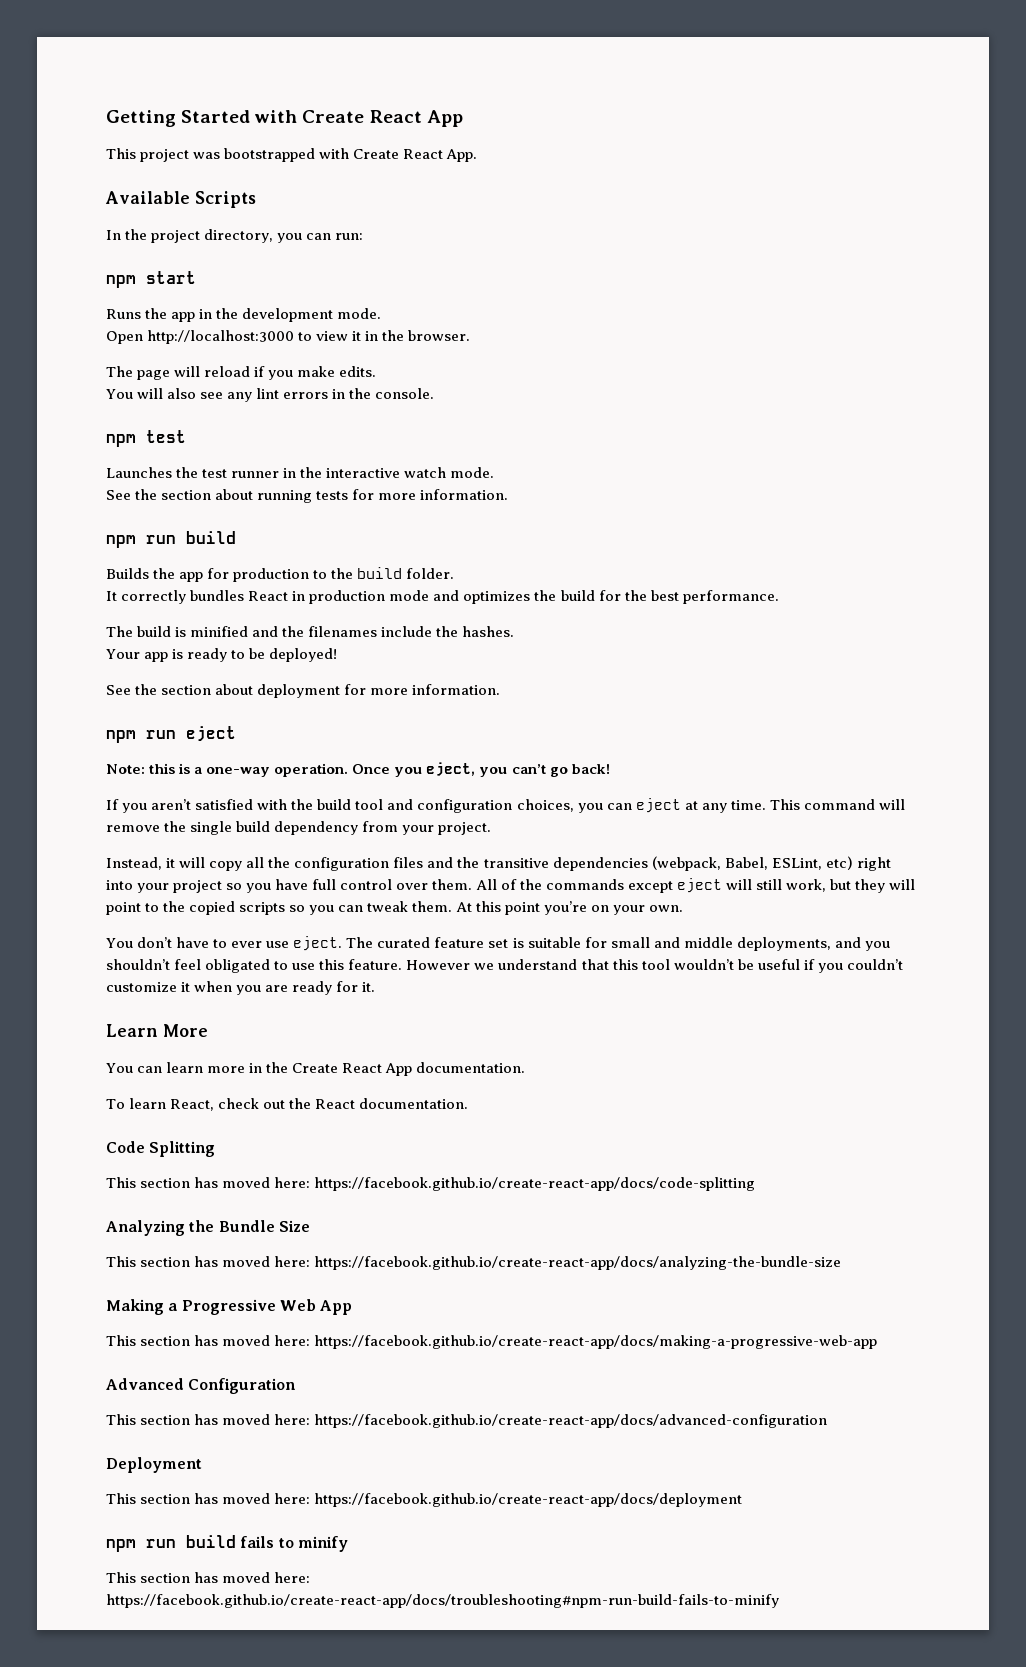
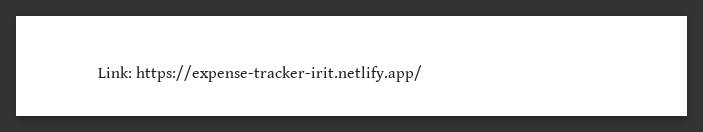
[106,110,463,127] [106,148,478,162] [105,191,256,208] [106,229,364,243] [106,271,196,288] [106,308,382,322] [106,330,471,344] [106,366,377,380] [106,388,435,402] [106,430,186,447] [106,467,495,478] [106,489,509,503] [106,531,236,548] [106,567,455,582] [106,590,779,604] [106,626,515,637] [106,648,338,662] [106,684,501,698] [106,726,236,743] [106,762,610,777] [106,798,905,813] [106,821,492,835] [106,856,891,871] [106,878,916,893] [106,901,683,915] [106,936,890,951] [106,959,903,973] [106,981,376,995] [106,1024,208,1037] [106,1062,526,1076] [106,1098,469,1111] [106,1141,216,1157] [106,1177,756,1191] [106,1220,310,1236] [106,1256,842,1270] [106,1299,353,1315] [106,1335,878,1349] [106,1378,297,1394] [106,1414,828,1428] [106,1457,202,1473] [106,1493,743,1507] [106,1535,348,1552] [106,1572,311,1583] [106,1594,779,1608] Getting Started with Create React App // This project was bootstrapped with Create React App. // Available Scripts // In the project directory, you can run: // npm start // Runs the app in the development mode. // Open http://localhost:3000 to view it in the browser. // The page will reload if you make edits. // You will also see any lint errors in the console. // npm test // Launches the test runner in the interactive watch mode. // See the section about running tests for more information. // npm run build // Builds the app for production to the build folder. // It correctly bundles React in production mode and optimizes the build for the best performance. // The build is minified and the filenames include the hashes. // Your app is ready to be deployed! // See the section about deployment for more information. // npm run eject // Note: this is a one-way operation. Once you eject, you can’t go back! // If you aren’t satisfied with the build tool and configuration choices, you can eject at any time. This command will remove the single build dependency from your project. // Instead, it will copy all the configuration files and the transitive dependencies (webpack, Babel, ESLint, etc) right into your project so you have full control over them. All of the commands except eject will still work, but they will point to the copied scripts so you can tweak them. At this point you’re on your own. // You don’t have to ever use eject. The curated feature set is suitable for small and middle deployments, and you shouldn’t feel obligated to use this feature. However we understand that this tool wouldn’t be useful if you couldn’t customize it when you are ready for it. // Learn More // You can learn more in the Create React App documentation. // To learn React, check out the React documentation. // Code Splitting // This section has moved here: https://facebook.github.io/create-react-app/docs/code-splitting // Analyzing the Bundle Size // This section has moved here: https://facebook.github.io/create-react-app/docs/analyzing-the-bundle-size // Making a Progressive Web App // This section has moved here: https://facebook.github.io/create-react-app/docs/making-a-progressive-web-app // Advanced Configuration // This section has moved here: https://facebook.github.io/create-react-app/docs/advanced-configuration // Deployment // This section has moved here: https://facebook.github.io/create-react-app/docs/deployment // npm run build fails to minify // This section has moved here: https://facebook.github.io/create-react-app/docs/troubleshooting#npm-run-build-fails-to-minify -> [98,65,423,82] Link: https://expense-tracker-irit.netlify.app/

